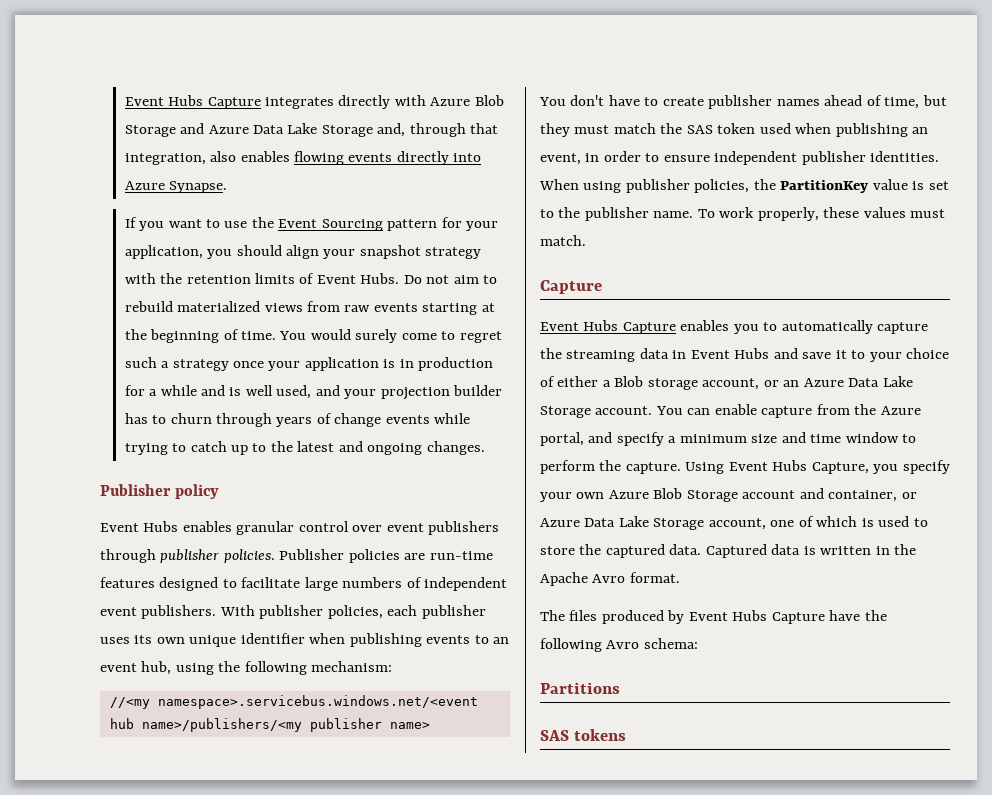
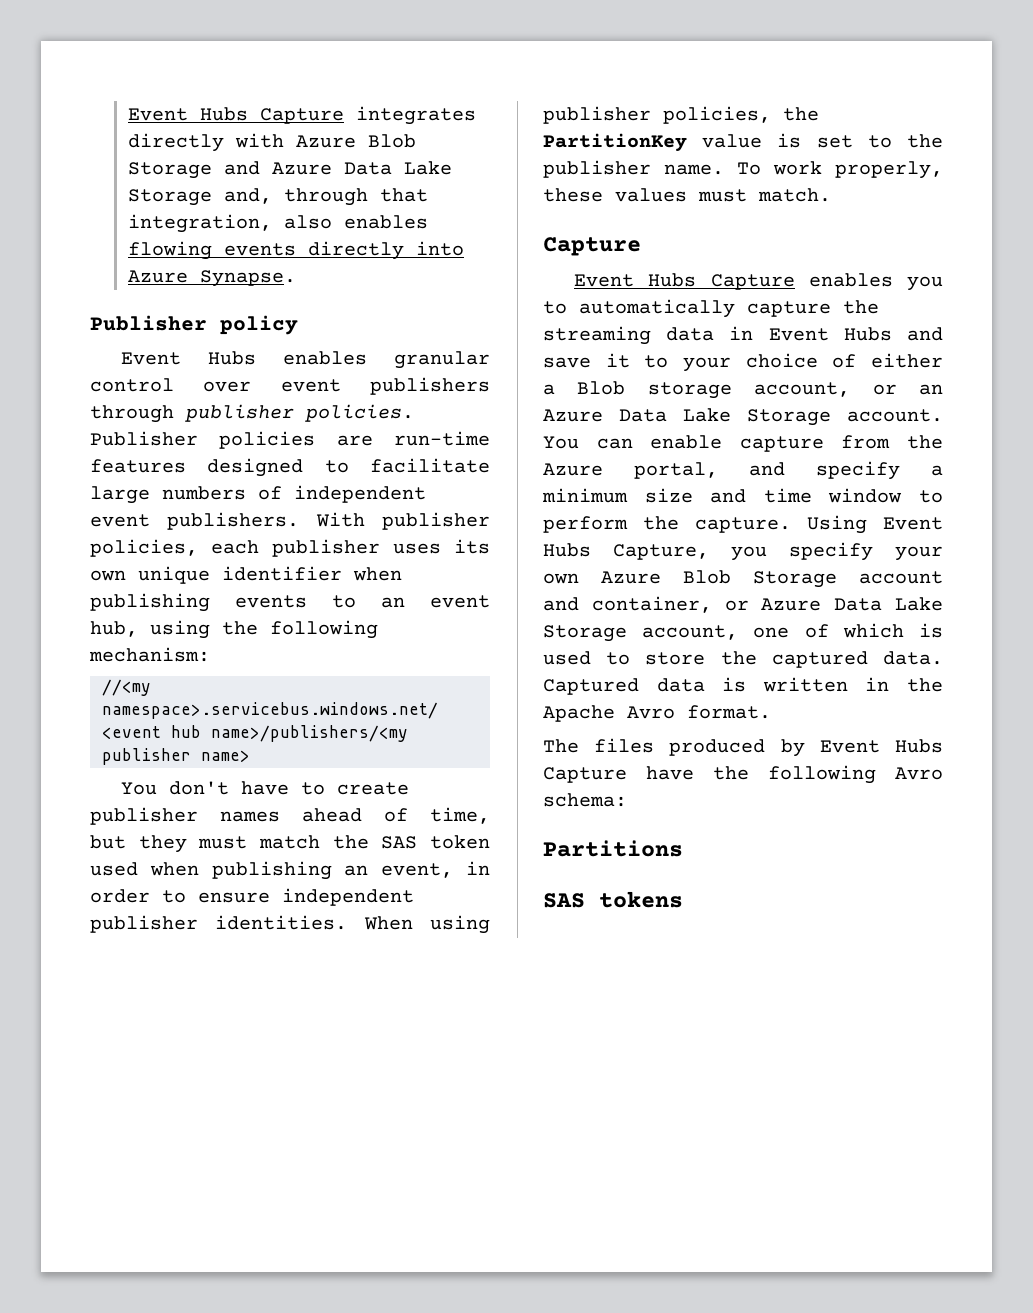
[124,217,499,231] [124,245,482,259] [124,273,498,284] [124,301,495,315] [124,329,502,343] [124,357,494,371] [124,385,503,400] [124,413,471,427] [124,441,485,455] // If you want to use the Event Sourcing pattern for your application, you should align your snapshot strategy with the retention limits of Event Hubs. Do not aim to rebuild materialized views from raw events starting at the beginning of time. You would surely come to regret such a strategy once your application is in production for a while and is well used, and your projection builder has to churn through years of change events while trying to catch up to the latest and ongoing changes. -> (296, 278) none

